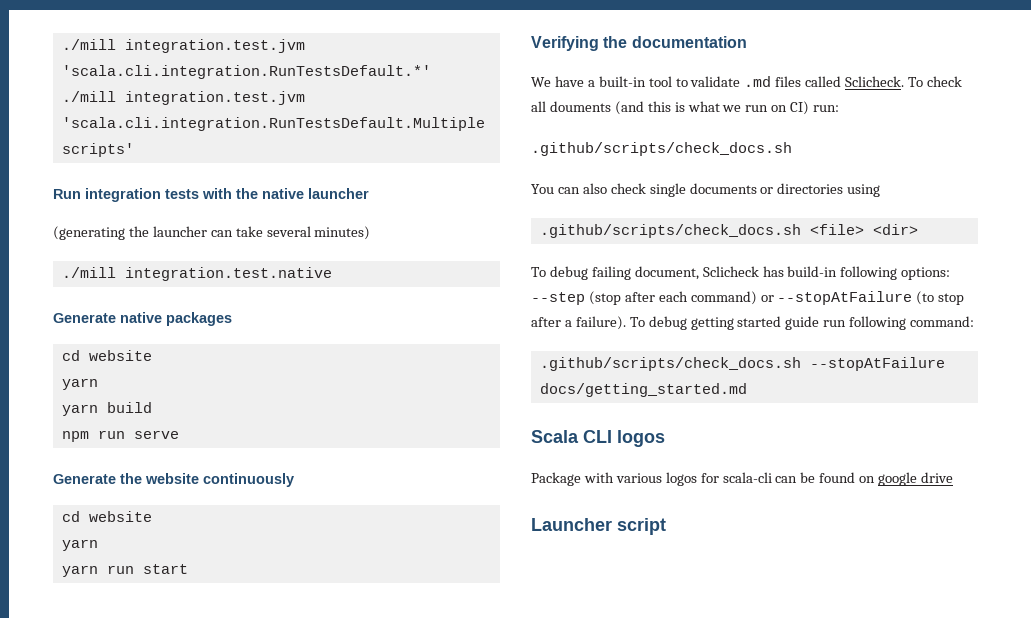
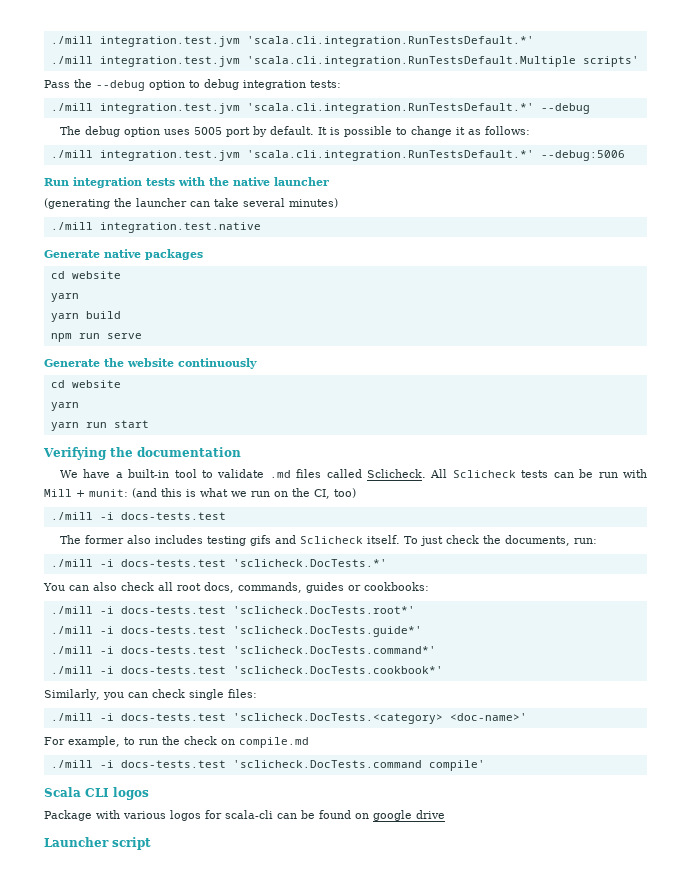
(134, 150) none -> [44,79,341,91] [50,103,590,114] [59,126,530,137] [50,150,625,161] // Pass the --debug option to debug integration tests: // ./mill integration.test.jvm 'scala.cli.integration.RunTestsDefault.*' --debug // The debug option uses 5005 port by default. It is possible to change it as follows: // ./mill integration.test.jvm 'scala.cli.integration.RunTestsDefault.*' --debug:5006
[908,76,962,87] [531,101,611,112] To check all douments -> [430,469,648,478] [44,489,128,497] All Sclicheck tests can be run with Mill + munit:
[790,101,840,115] [531,142,792,156] [531,183,881,197] [539,224,918,238] [531,266,951,280] [531,291,965,305] [531,316,975,330] [539,357,945,371] [539,383,747,397] CI) run: // .github/scripts/check_docs.sh // You can also check single documents or directories using // .github/scripts/check_docs.sh <file> <dir> // To debug failing document, Sclicheck has build-in following options: --step (stop after each command) or --stopAtFailure (to stop after a failure). To debug getting started guide run following command: // .github/scripts/check_docs.sh --stopAtFailure docs/getting_started.md -> [292,488,356,499] [50,512,226,520] [59,535,597,546] [50,559,387,567] [43,582,429,593] [50,606,415,614] [50,626,422,637] [50,646,436,654] [50,666,443,674] [44,689,257,700] [50,713,527,724] [44,736,309,748] [50,760,485,771] the CI, too) // ./mill -i docs-tests.test // The former also includes testing gifs and Sclicheck itself. To just check the documents, run: // ./mill -i docs-tests.test 'sclicheck.DocTests.*' // You can also check all root docs, commands, guides or cookbooks: // ./mill -i docs-tests.test 'sclicheck.DocTests.root*' // ./mill -i docs-tests.test 'sclicheck.DocTests.guide*' // ./mill -i docs-tests.test 'sclicheck.DocTests.command*' // ./mill -i docs-tests.test 'sclicheck.DocTests.cookbook*' // Similarly, you can check single files: // ./mill -i docs-tests.test 'sclicheck.DocTests.<category> <doc-name>' // For example, to run the check on compile.md // ./mill -i docs-tests.test 'sclicheck.DocTests.command compile'

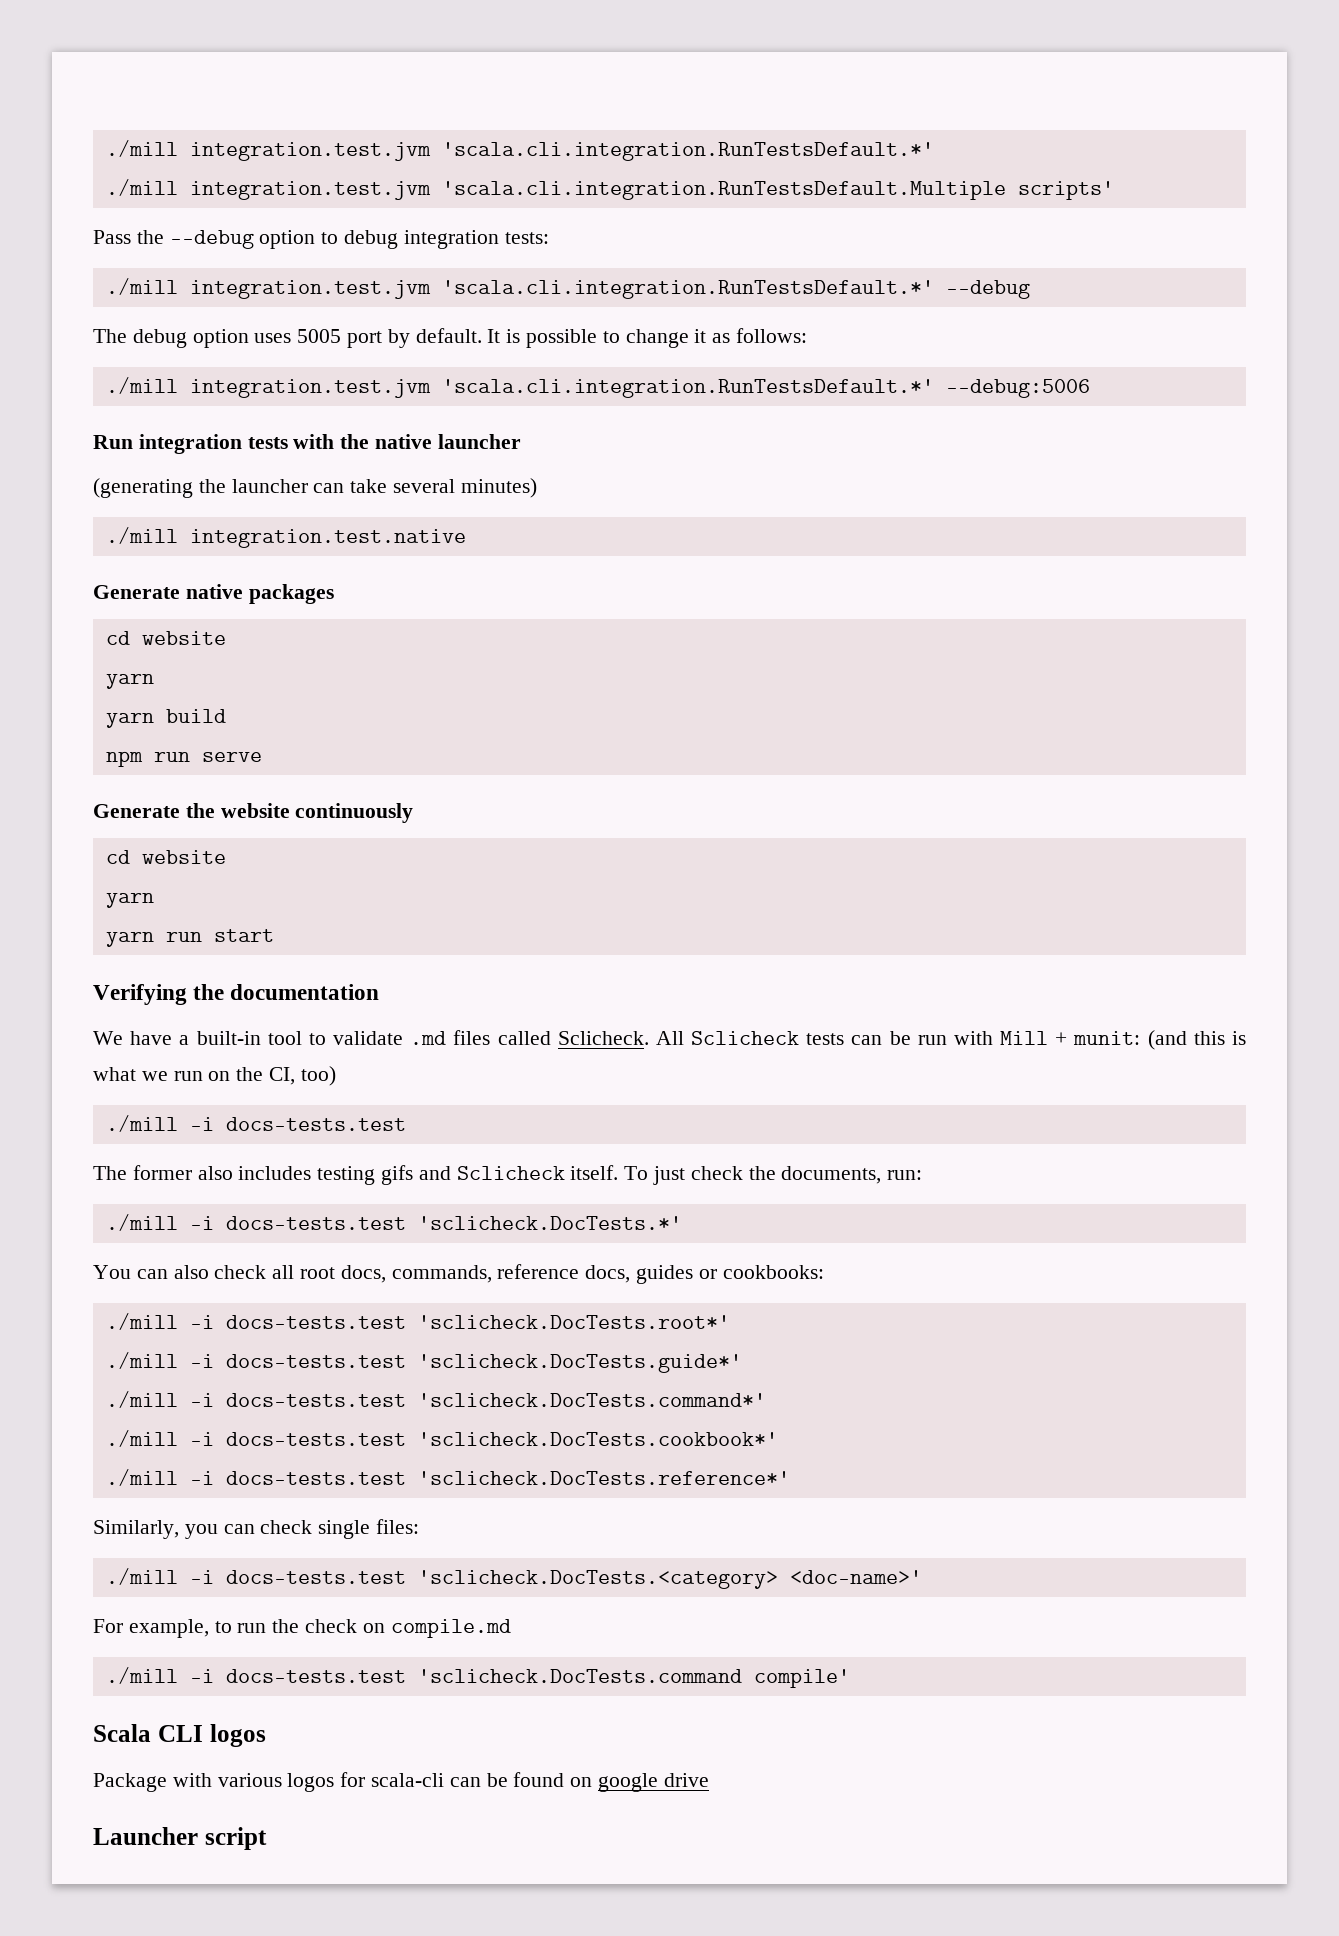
(302, 587) none -> [497,1264,631,1283] reference docs,
(443, 670) none -> [105,1469,790,1486] // ./mill -i docs-tests.test 'sclicheck.DocTests.reference*'

